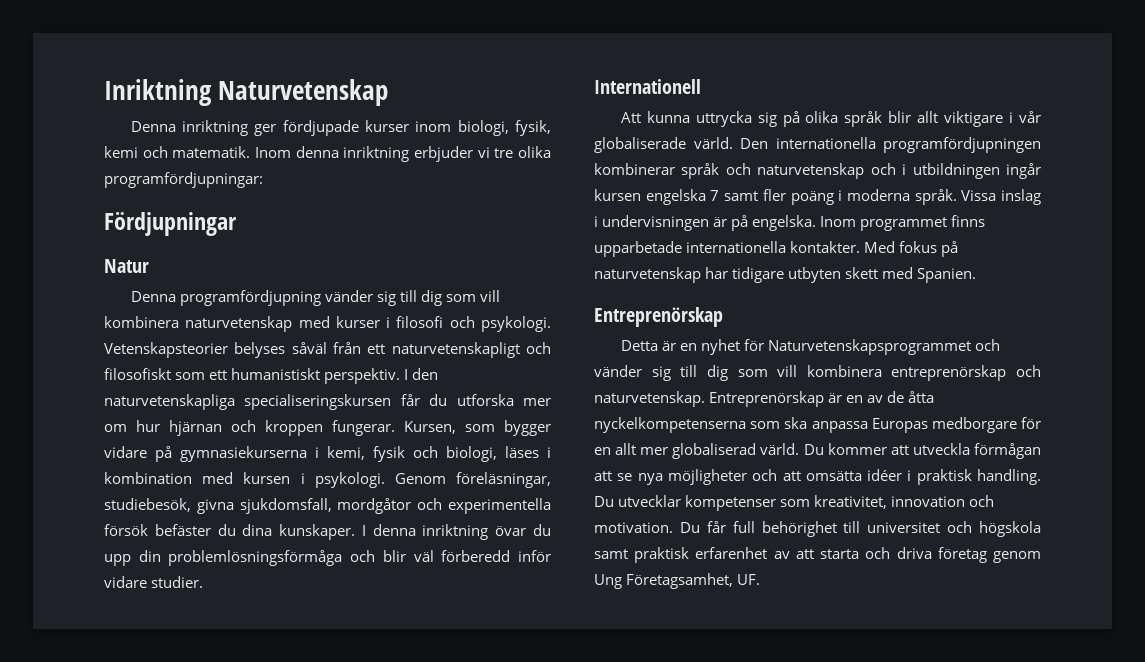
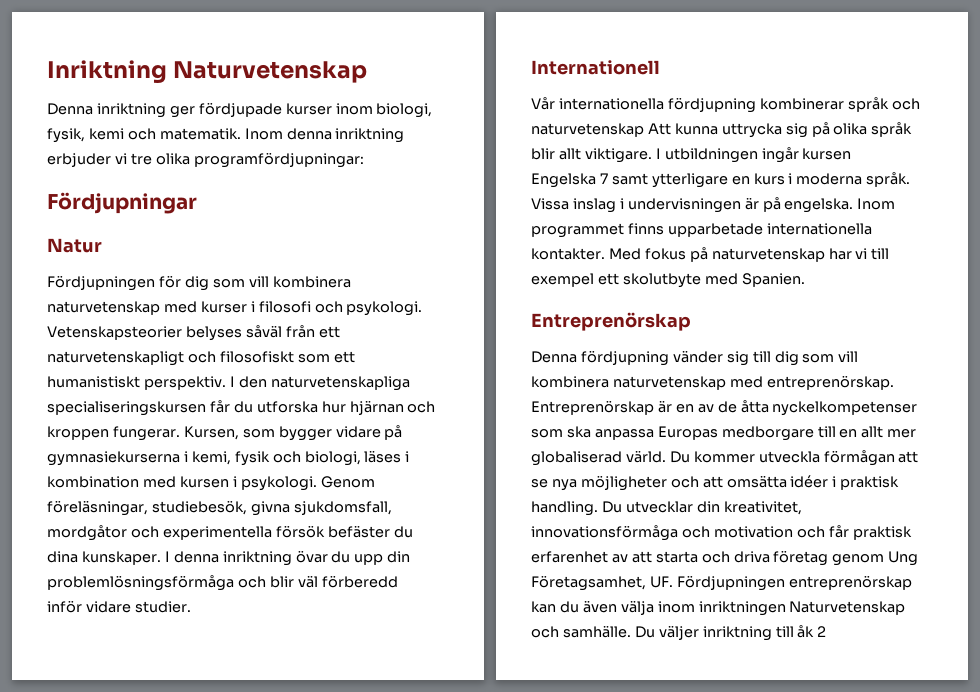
[130,290,418,306] Denna programfördjupning vänder sig till -> [47,275,181,291] Fördjupningen för
[522,398,551,406] [104,424,127,432] mer om -> (318, 407) none
(701, 86) none -> [531,97,920,113] [531,123,644,137] Vår internationella fördjupning kombinerar språk och naturvetenskap
[944,111,1041,127] [594,137,1041,153] [594,163,907,179] viktigare i vår globaliserade värld. Den internationella programfördjupningen kombinerar språk och naturvetenskap och i -> [584,148,661,163] viktigare. I
[645,189,706,205] engelska -> [531,173,596,188] Engelska
[762,189,834,205] fler poäng -> [651,173,785,188] ytterligare en kurs
[732,267,977,283] [594,307,723,327] [620,339,1001,355] [594,365,1041,381] [594,391,705,407] tidigare utbyten skett med Spanien. // Entreprenörskap // Detta är en nyhet för Naturvetenskapsprogrammet och vänder sig till dig som vill kombinera entreprenörskap och naturvetenskap. -> [855,248,890,260] [531,273,805,288] [531,312,691,331] [531,350,859,366] [531,375,894,390] vi till exempel ett skolutbyte med Spanien. // Entreprenörskap // Denna fördjupning vänder sig till dig som vill kombinera naturvetenskap med entreprenörskap.
[594,417,746,433] nyckelkompetenserna -> [772,401,918,416] nyckelkompetenser
[1021,417,1041,429] för -> [817,426,836,438] till
[890,445,909,455] att -> (755, 457) none
[685,495,995,511] [594,521,1041,537] [594,549,628,559] kompetenser som kreativitet, innovation och motivation. Du får full behörighet till universitet och högskola samt -> [696,501,802,515] [531,525,849,541] din kreativitet, innovationsförmåga och motivation och får
(761, 579) none -> [676,575,912,591] [531,600,906,616] [531,625,827,641] Fördjupningen entreprenörskap kan du även välja inom inriktningen Naturvetenskap och samhälle. Du väljer inriktning till åk 2

